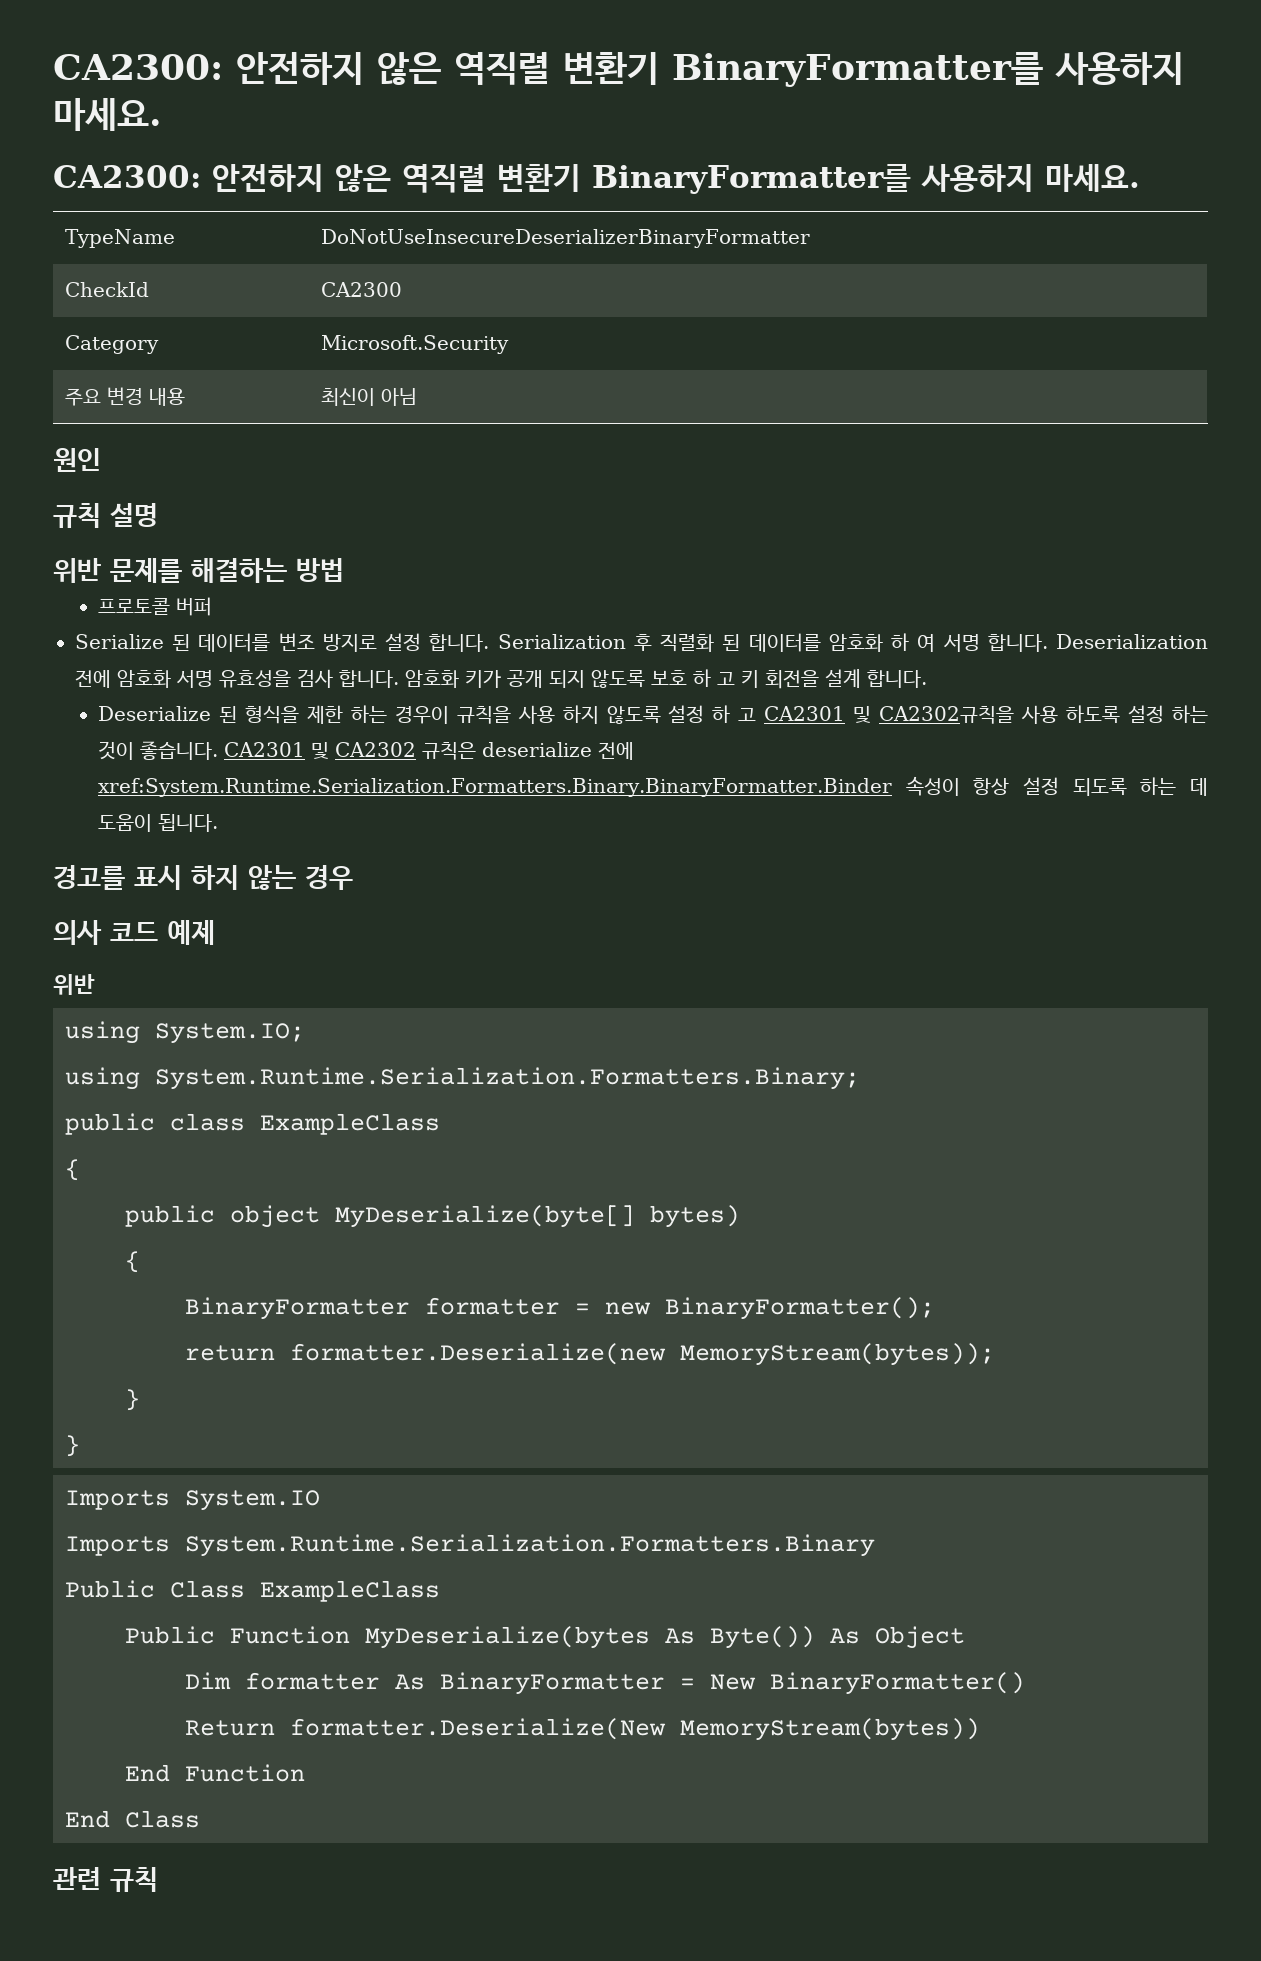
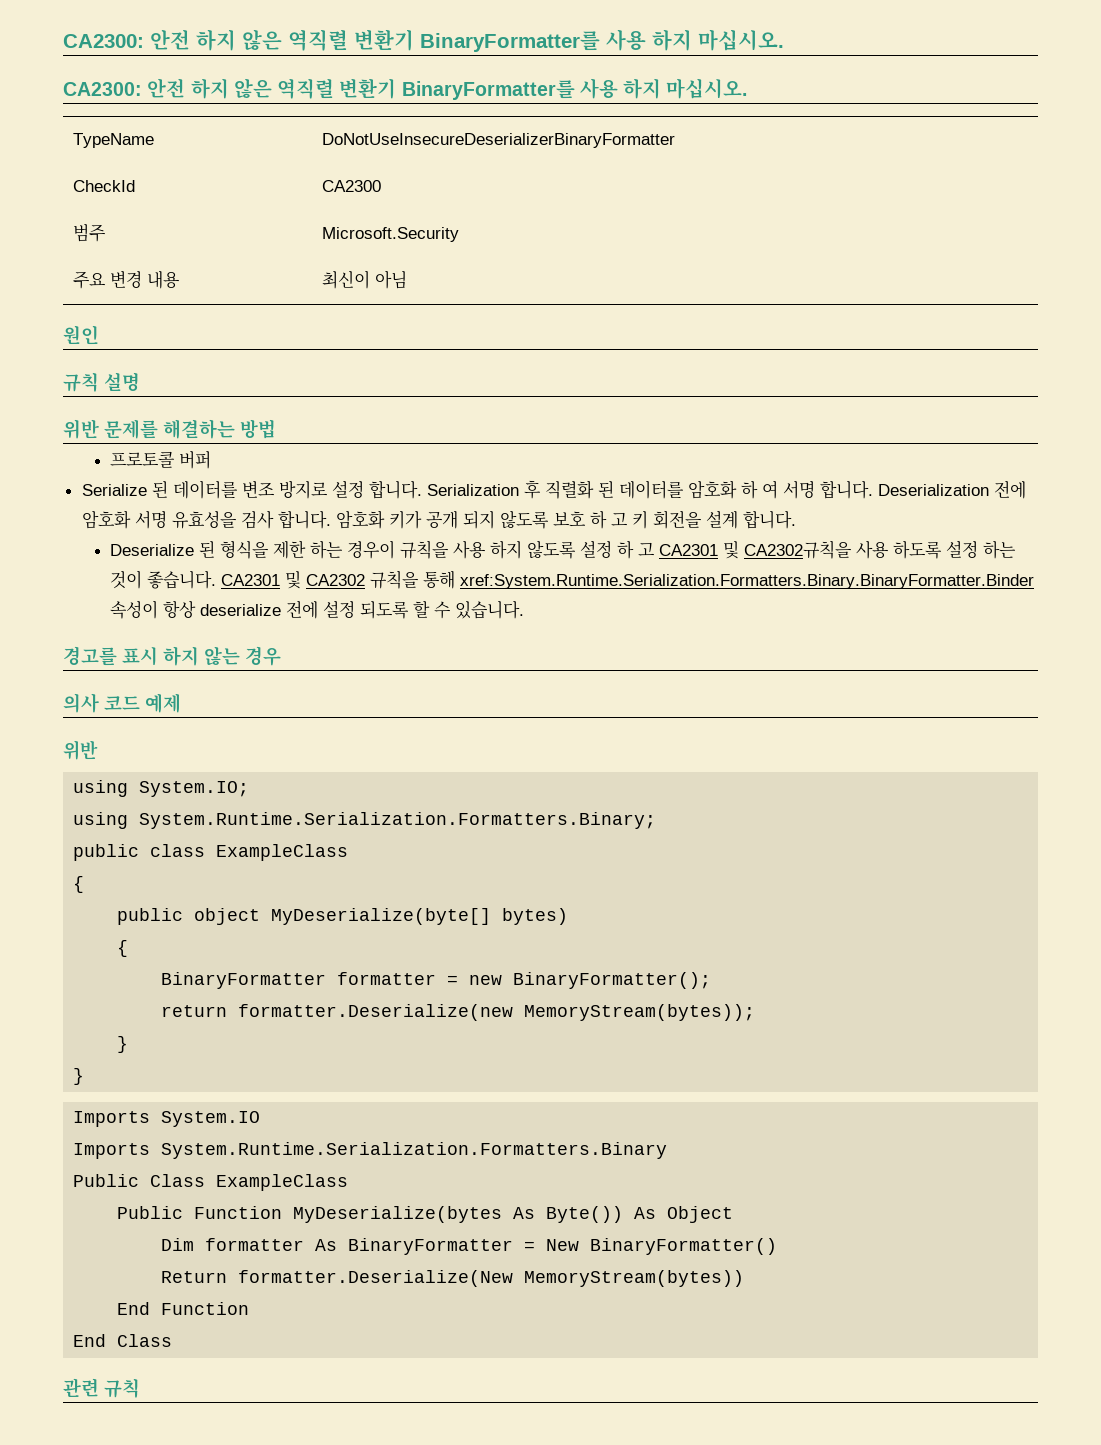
[53,52,1184,87] [53,98,162,131] [53,164,1140,194] CA2300: 안전하지 않은 역직렬 변환기 BinaryFormatter를 사용하지 마세요. // CA2300: 안전하지 않은 역직렬 변환기 BinaryFormatter를 사용하지 마세요. -> [63,29,784,52] [63,78,748,100] CA2300: 안전 하지 않은 역직렬 변환기 BinaryFormatter를 사용 하지 마십시오. // CA2300: 안전 하지 않은 역직렬 변환기 BinaryFormatter를 사용 하지 마십시오.
[64,335,159,354] Category -> [72,224,106,242] 범주
[421,742,634,760] [97,776,1208,797] [97,814,218,832] 규칙은 deserialize 전에 xref:System.Runtime.Serialization.Formatters.Binary.BinaryFormatter.Binder 속성이 항상 설정 되도록 하는 데 도움이 됩니다. -> [370,570,1035,589] [110,600,525,619] 규칙을 통해 xref:System.Runtime.Serialization.Formatters.Binary.BinaryFormatter.Binder 속성이 항상 deserialize 전에 설정 되도록 할 수 있습니다.

